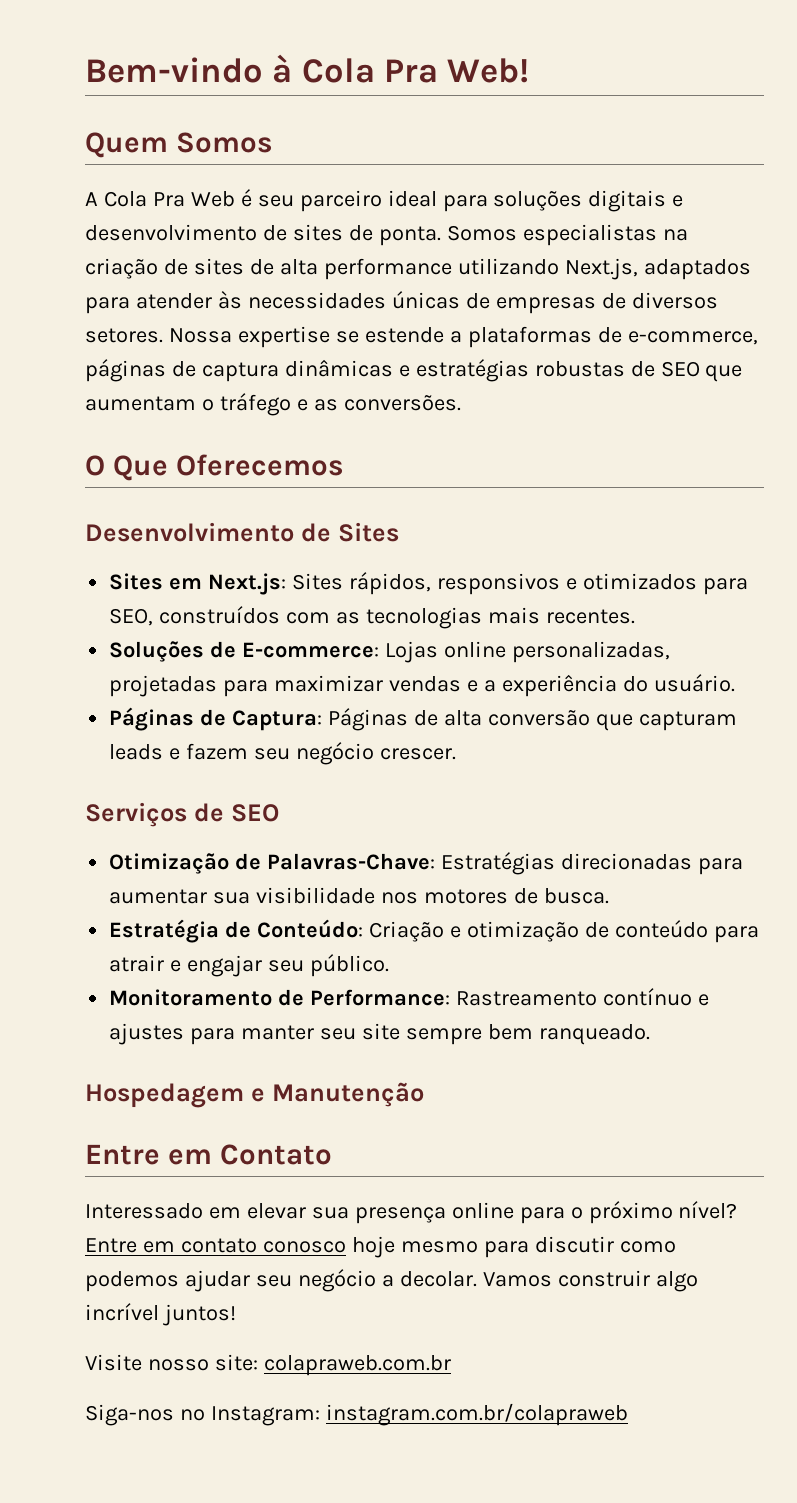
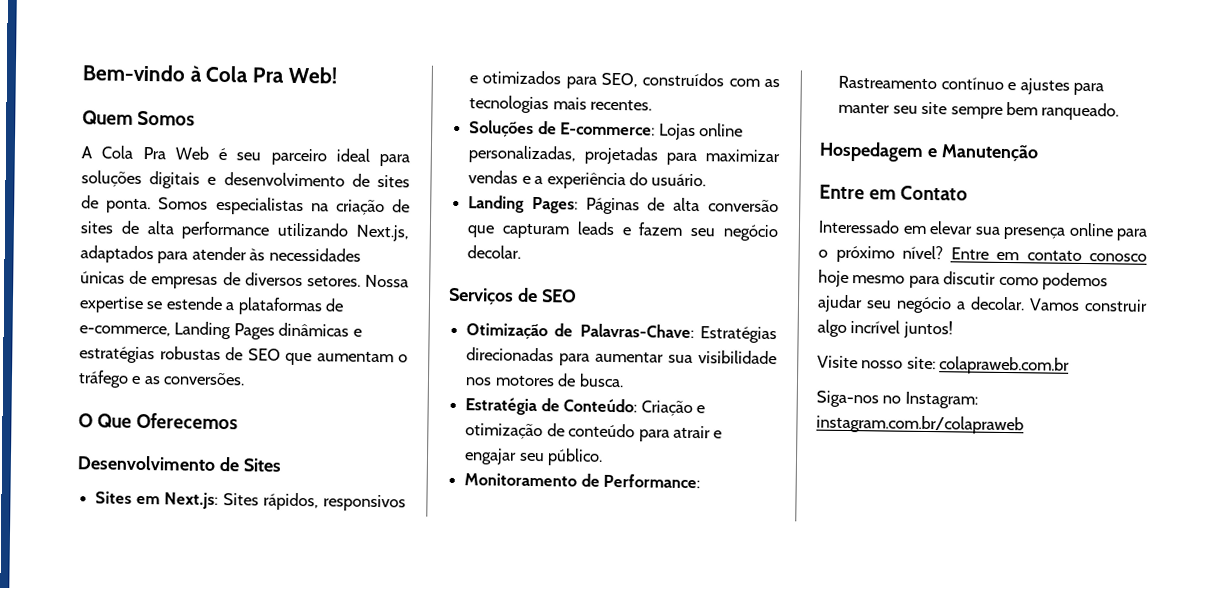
[85,359,279,382] páginas de captura -> [174,321,275,340] Landing Pages
[109,707,323,731] Páginas de Captura: -> [468,195,578,214] Landing Pages:
[379,748,456,760] crescer. -> [467,245,522,259] decolar.

